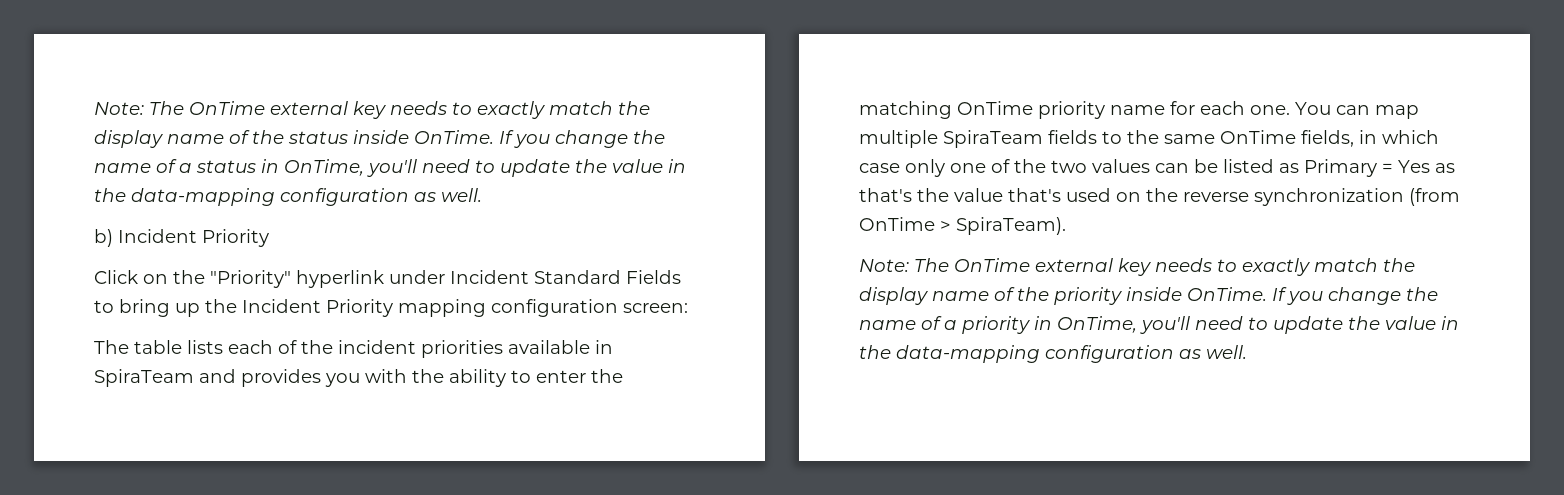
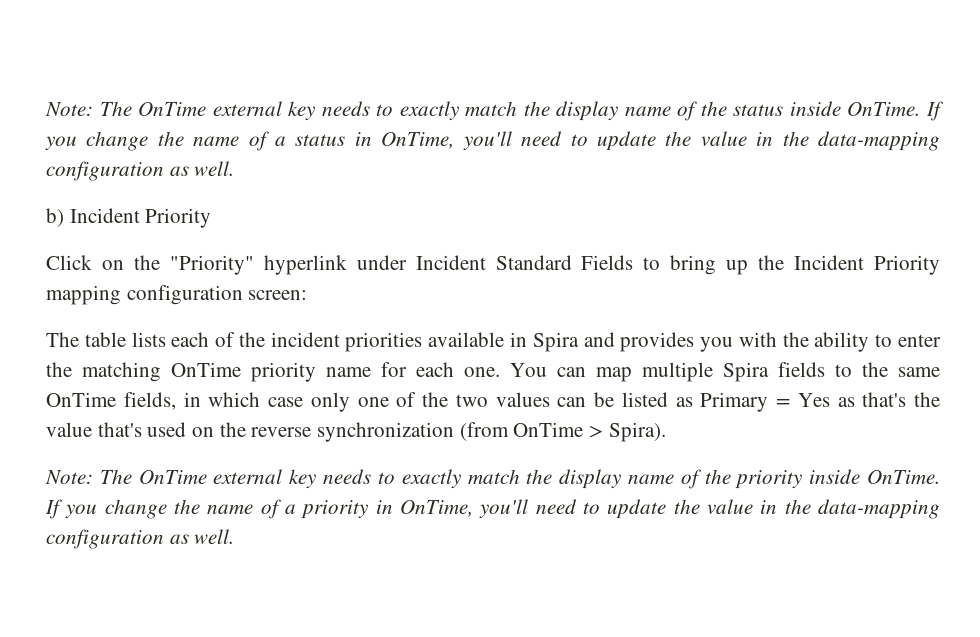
[94,369,194,387] SpiraTeam -> [532,332,579,352] Spira
[943,130,1043,148] SpiraTeam -> [723,362,769,382] Spira
[956,217,1066,235] SpiraTeam). -> [608,422,666,442] Spira).

